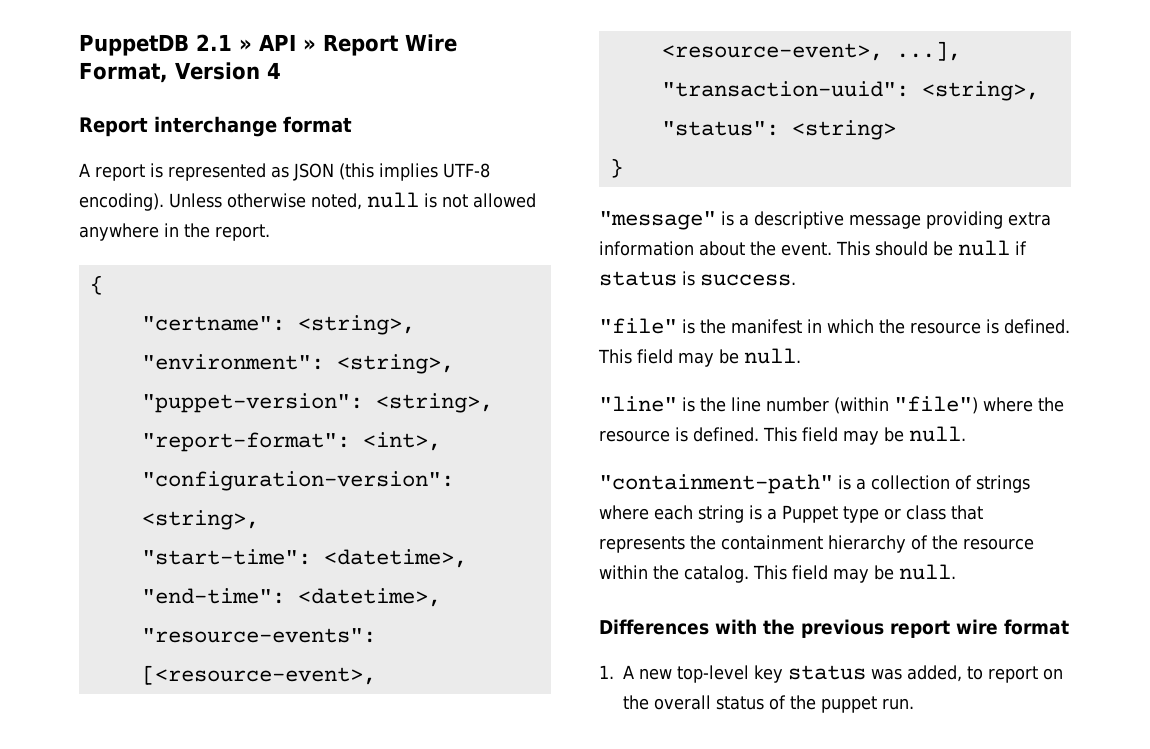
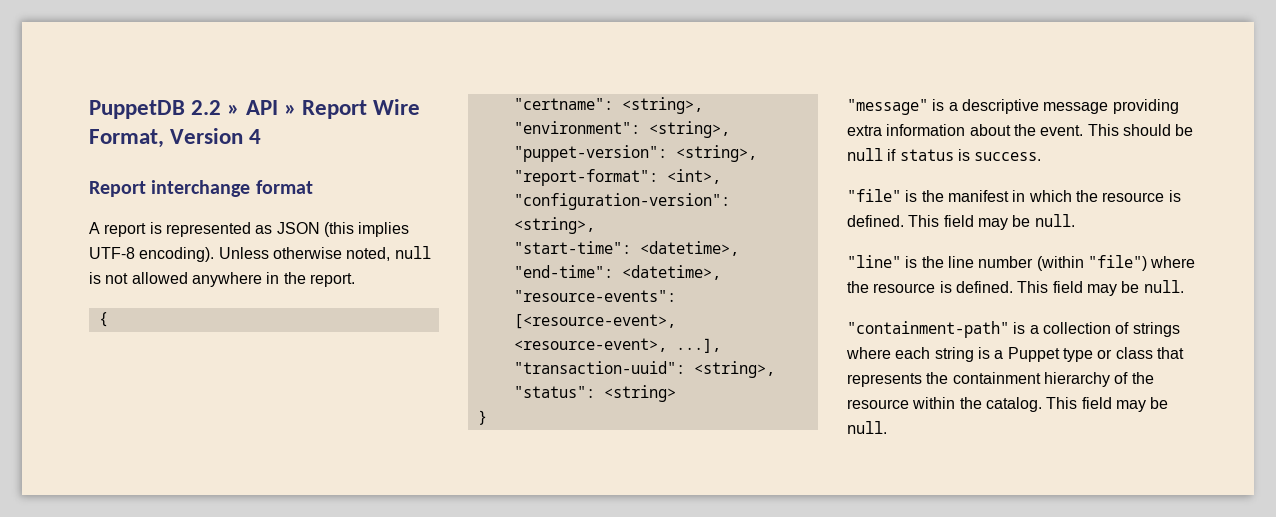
[196,34,232,51] 2.1 -> [191,100,222,115] 2.2
[599,619,1069,638] [599,665,1063,683] [623,695,914,713] // Differences with the previous report wire format // 1. A new top-level key status was added, to report on the overall status of the puppet run. -> (887, 427) none

